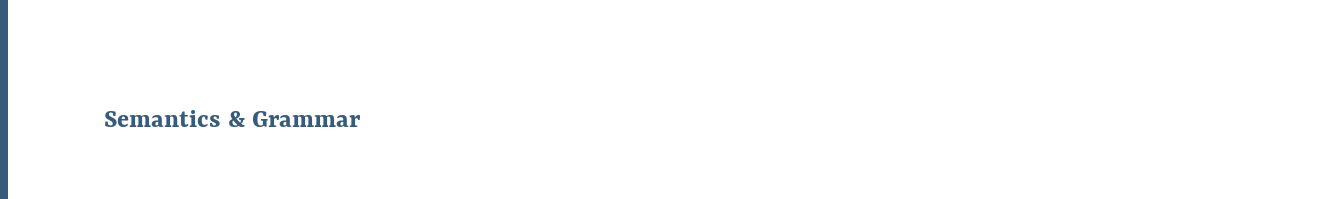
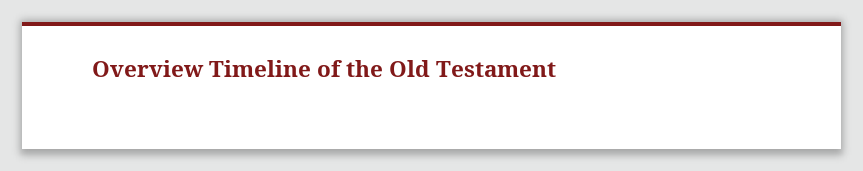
[104,110,362,127] Semantics & Grammar -> [92,60,557,77] Overview Timeline of the Old Testament

